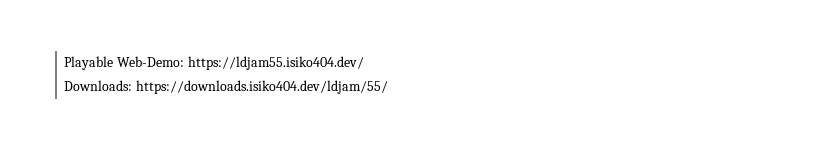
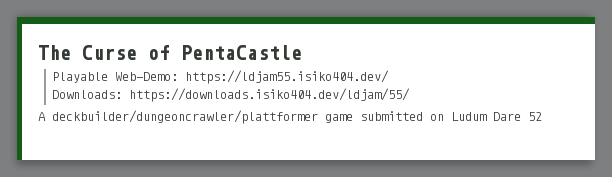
(64, 63) none -> [38,45,302,60] The Curse of PentaCastle //
(389, 87) none -> [38,110,542,124] // A deckbuilder/dungeoncrawler/plattformer game submitted on Ludum Dare 52

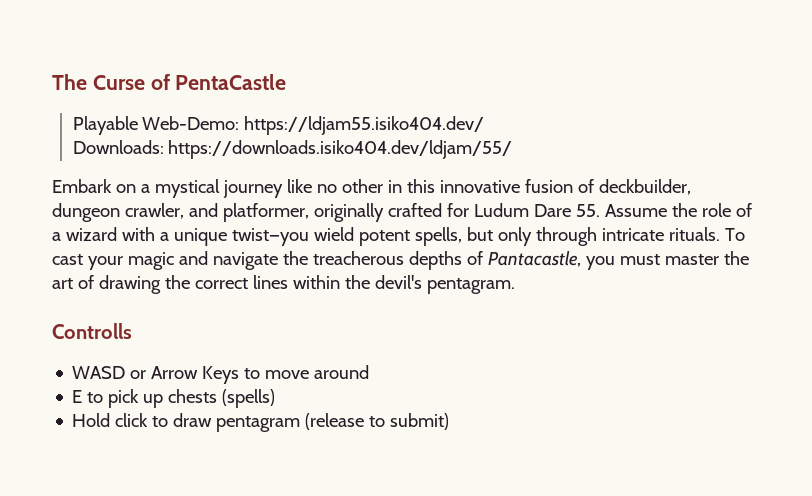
[38,110,542,124] A deckbuilder/dungeoncrawler/plattformer game submitted on Ludum Dare 52 -> [52,179,691,198] [52,203,752,222] [52,227,745,246] [52,251,749,270] [52,275,515,294] [52,323,132,339] [72,365,370,384] [72,389,276,408] [72,413,450,432] Embark on a mystical journey like no other in this innovative fusion of deckbuilder, dungeon crawler, and platformer, originally crafted for Ludum Dare 55. Assume the role of a wizard with a unique twist—you wield potent spells, but only through intricate rituals. To cast your magic and navigate the treacherous depths of Pantacastle, you must master the art of drawing the correct lines within the devil's pentagram. // Controlls // WASD or Arrow Keys to move around // E to pick up chests (spells) // Hold click to draw pentagram (release to submit)

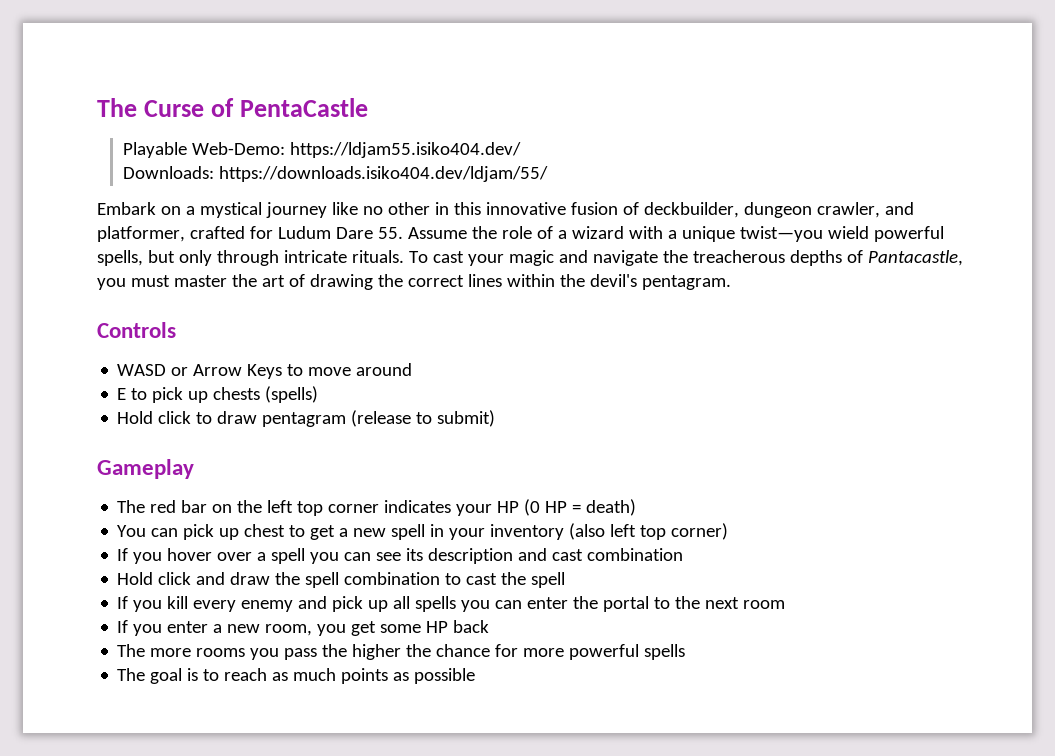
[313,203,384,222] originally -> (185, 234) none
[358,230,410,246] potent -> [873,226,944,242] powerful
[52,323,132,339] Controlls -> [97,322,176,338] Controls
(450, 421) none -> [97,459,194,479] [117,499,637,516] [117,523,729,540] [117,548,684,564] [117,572,566,588] [117,596,786,612] [117,620,490,636] [117,644,686,660] [117,668,476,684] // Gameplay // The red bar on the left top corner indicates your HP (0 HP = death) // You can pick up chest to get a new spell in your inventory (also left top corner) // If you hover over a spell you can see its description and cast combination // Hold click and draw the spell combination to cast the spell // If you kill every enemy and pick up all spells you can enter the portal to the next room // If you enter a new room, you get some HP back // The more rooms you pass the higher the chance for more powerful spells // The goal is to reach as much points as possible

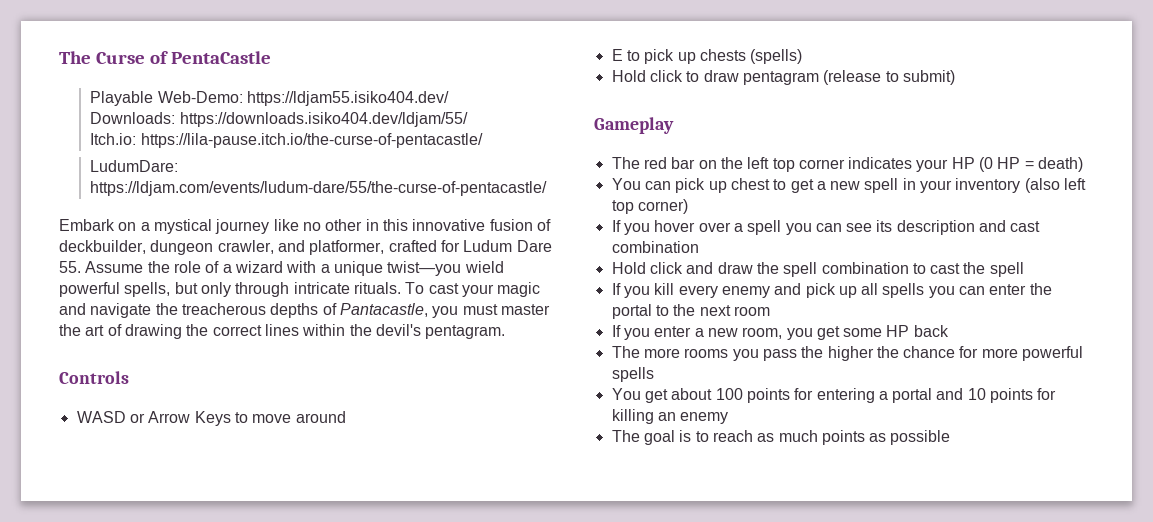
(548, 174) none -> [90,133,483,148] [90,160,179,172] [90,181,548,196] // Itch.io: https://lila-pause.itch.io/the-curse-of-pentacastle/ // LudumDare: https://ldjam.com/events/ludum-dare/55/the-curse-of-pentacastle/
(686, 652) none -> [611,388,1057,403] [611,409,729,424] // You get about 100 points for entering a portal and 10 points for killing an enemy

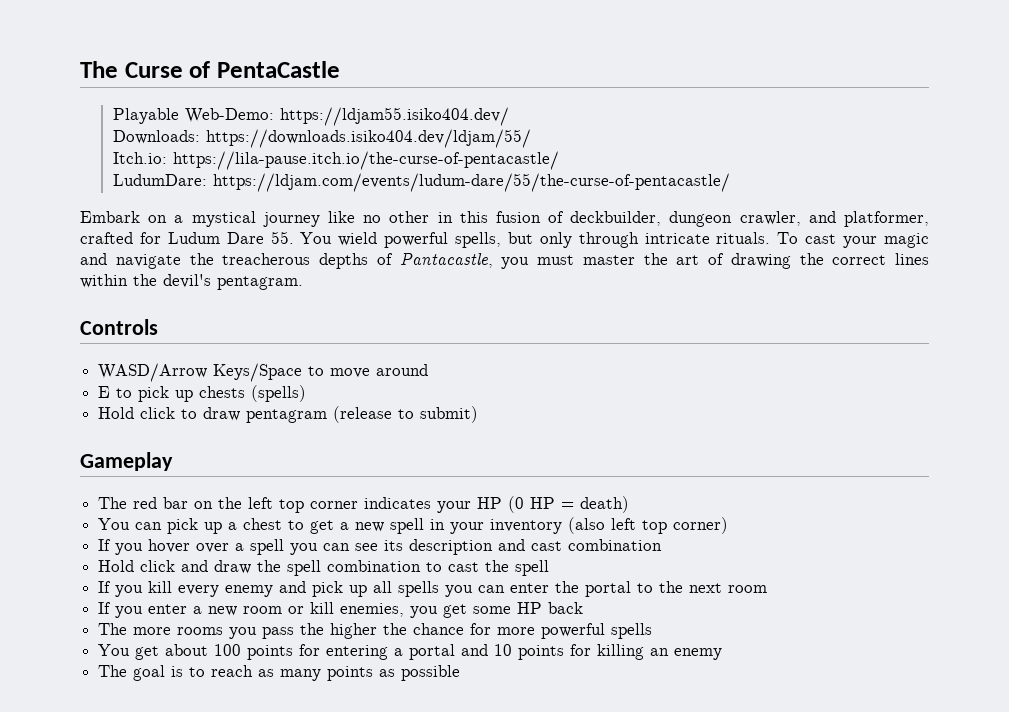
[412,219,486,231] innovative -> (488, 217) none
[85,261,462,276] Assume the role of a wizard with a unique twist—you -> [300,232,333,244] You
[76,411,231,426] WASD or Arrow Keys -> [98,363,303,382] WASD/Arrow Keys/Space
(727, 187) none -> [228,522,238,530] a
[742,327,783,339] room, -> [243,602,405,617] room or kill enemies,
[778,430,818,442] much -> [280,669,322,681] many

